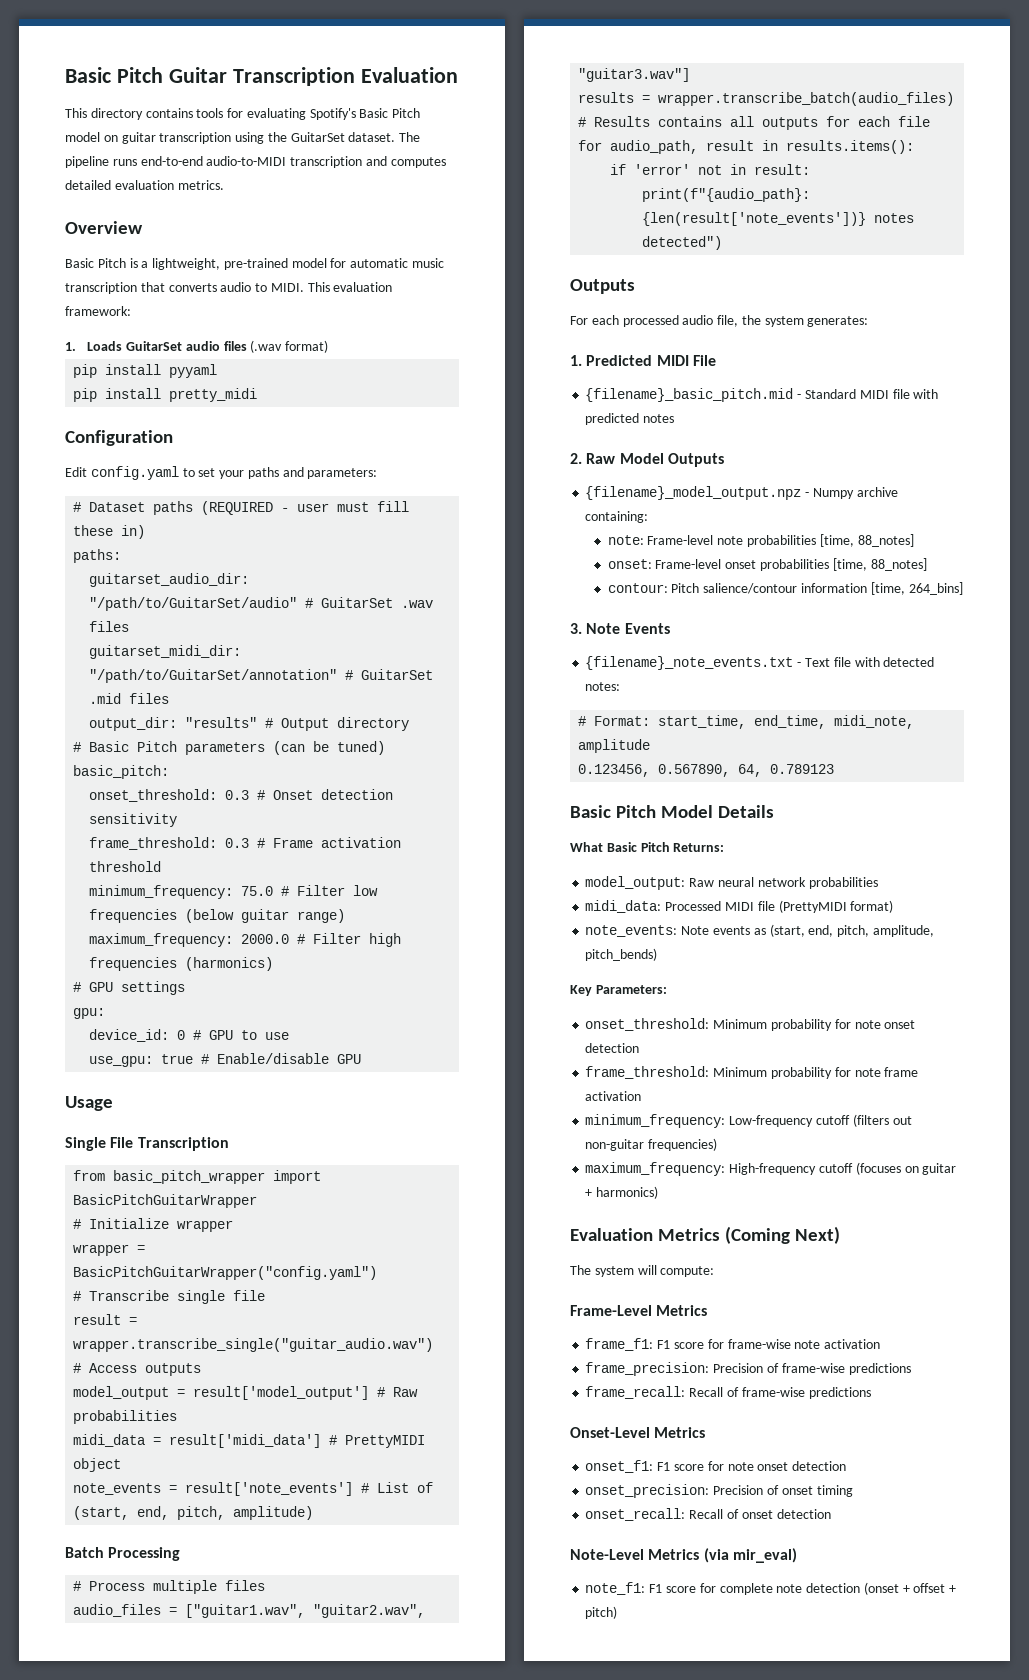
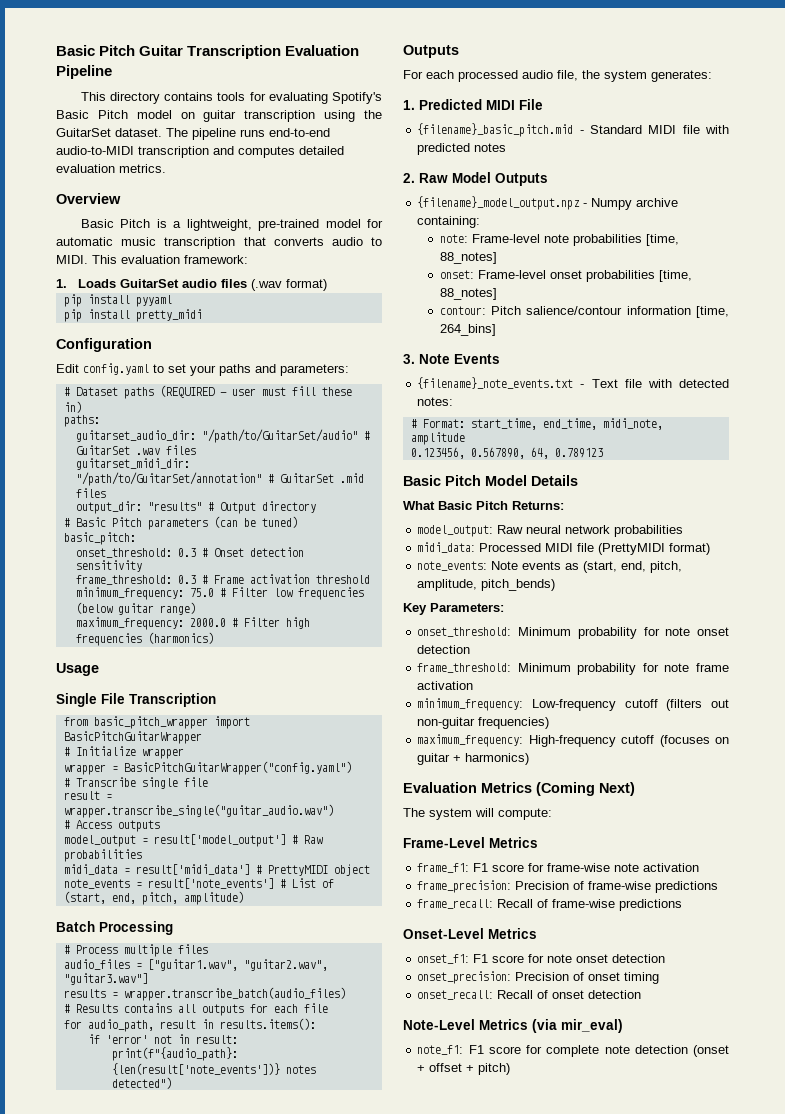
(458, 75) none -> [56,65,112,79] Pipeline
[73,981,186,995] [73,1008,106,1019] [89,1029,290,1042] [89,1053,362,1067] // # GPU settings // gpu: // device_id: 0 # GPU to use // use_gpu: true # Enable/disable GPU -> (214, 638) none

